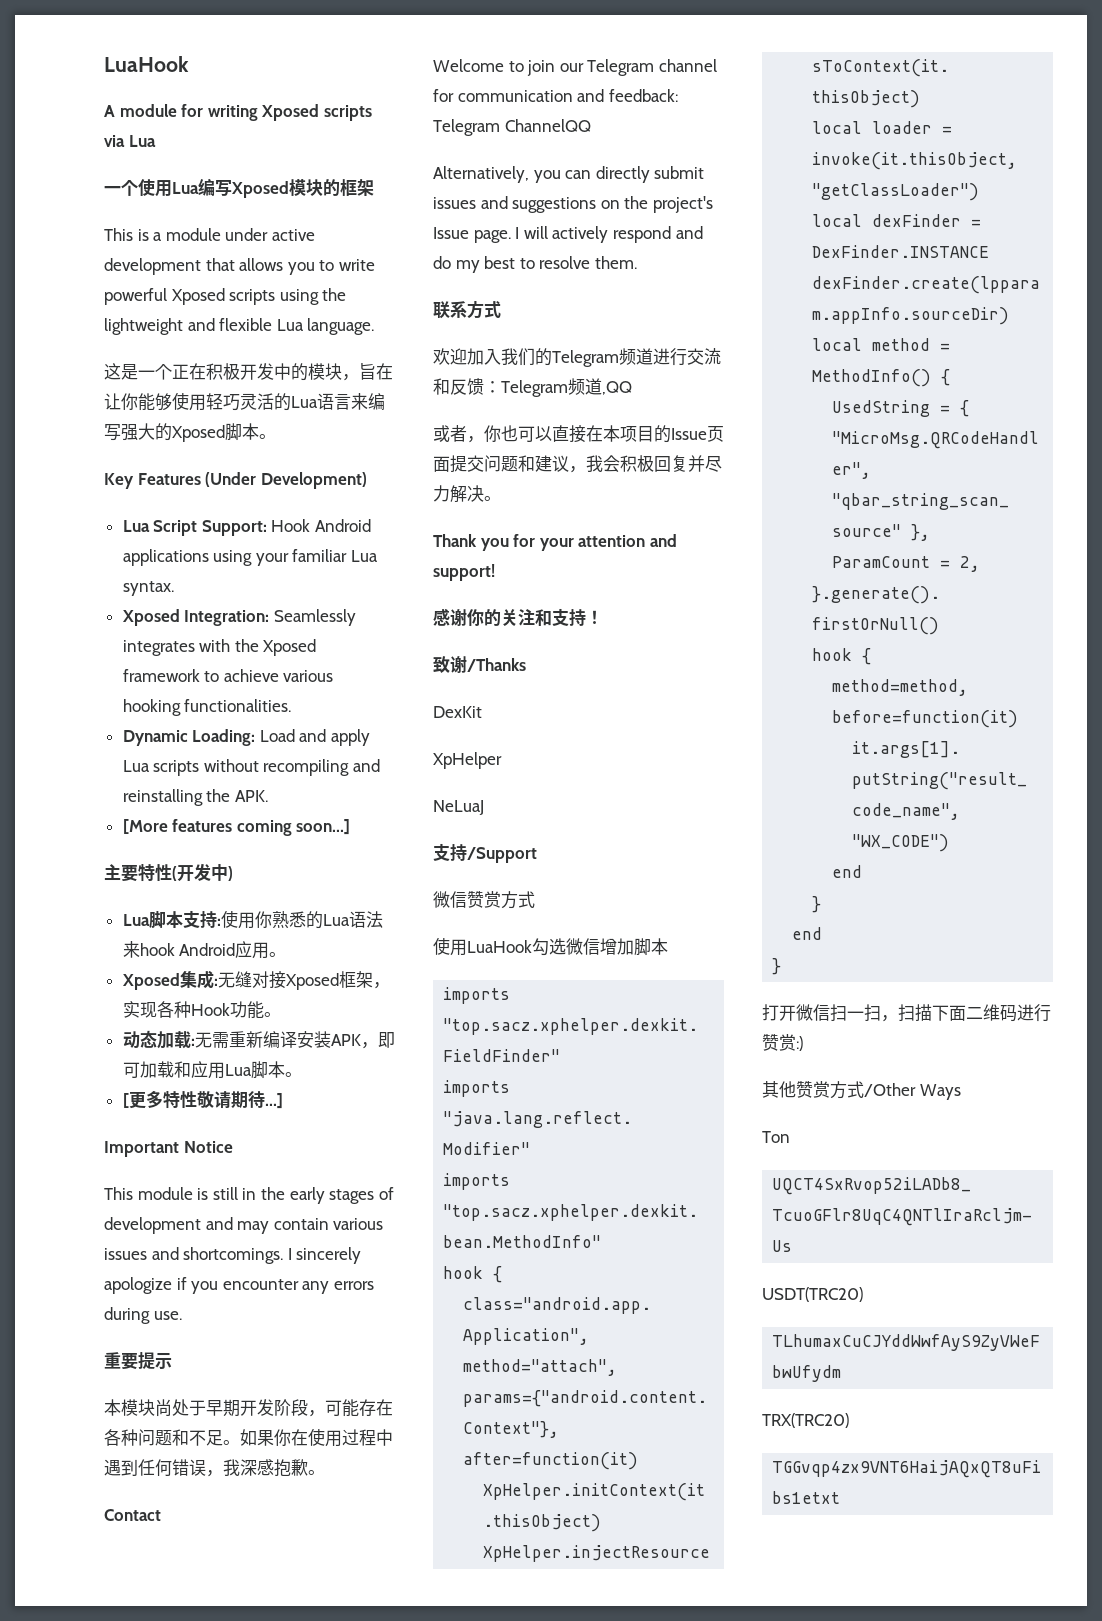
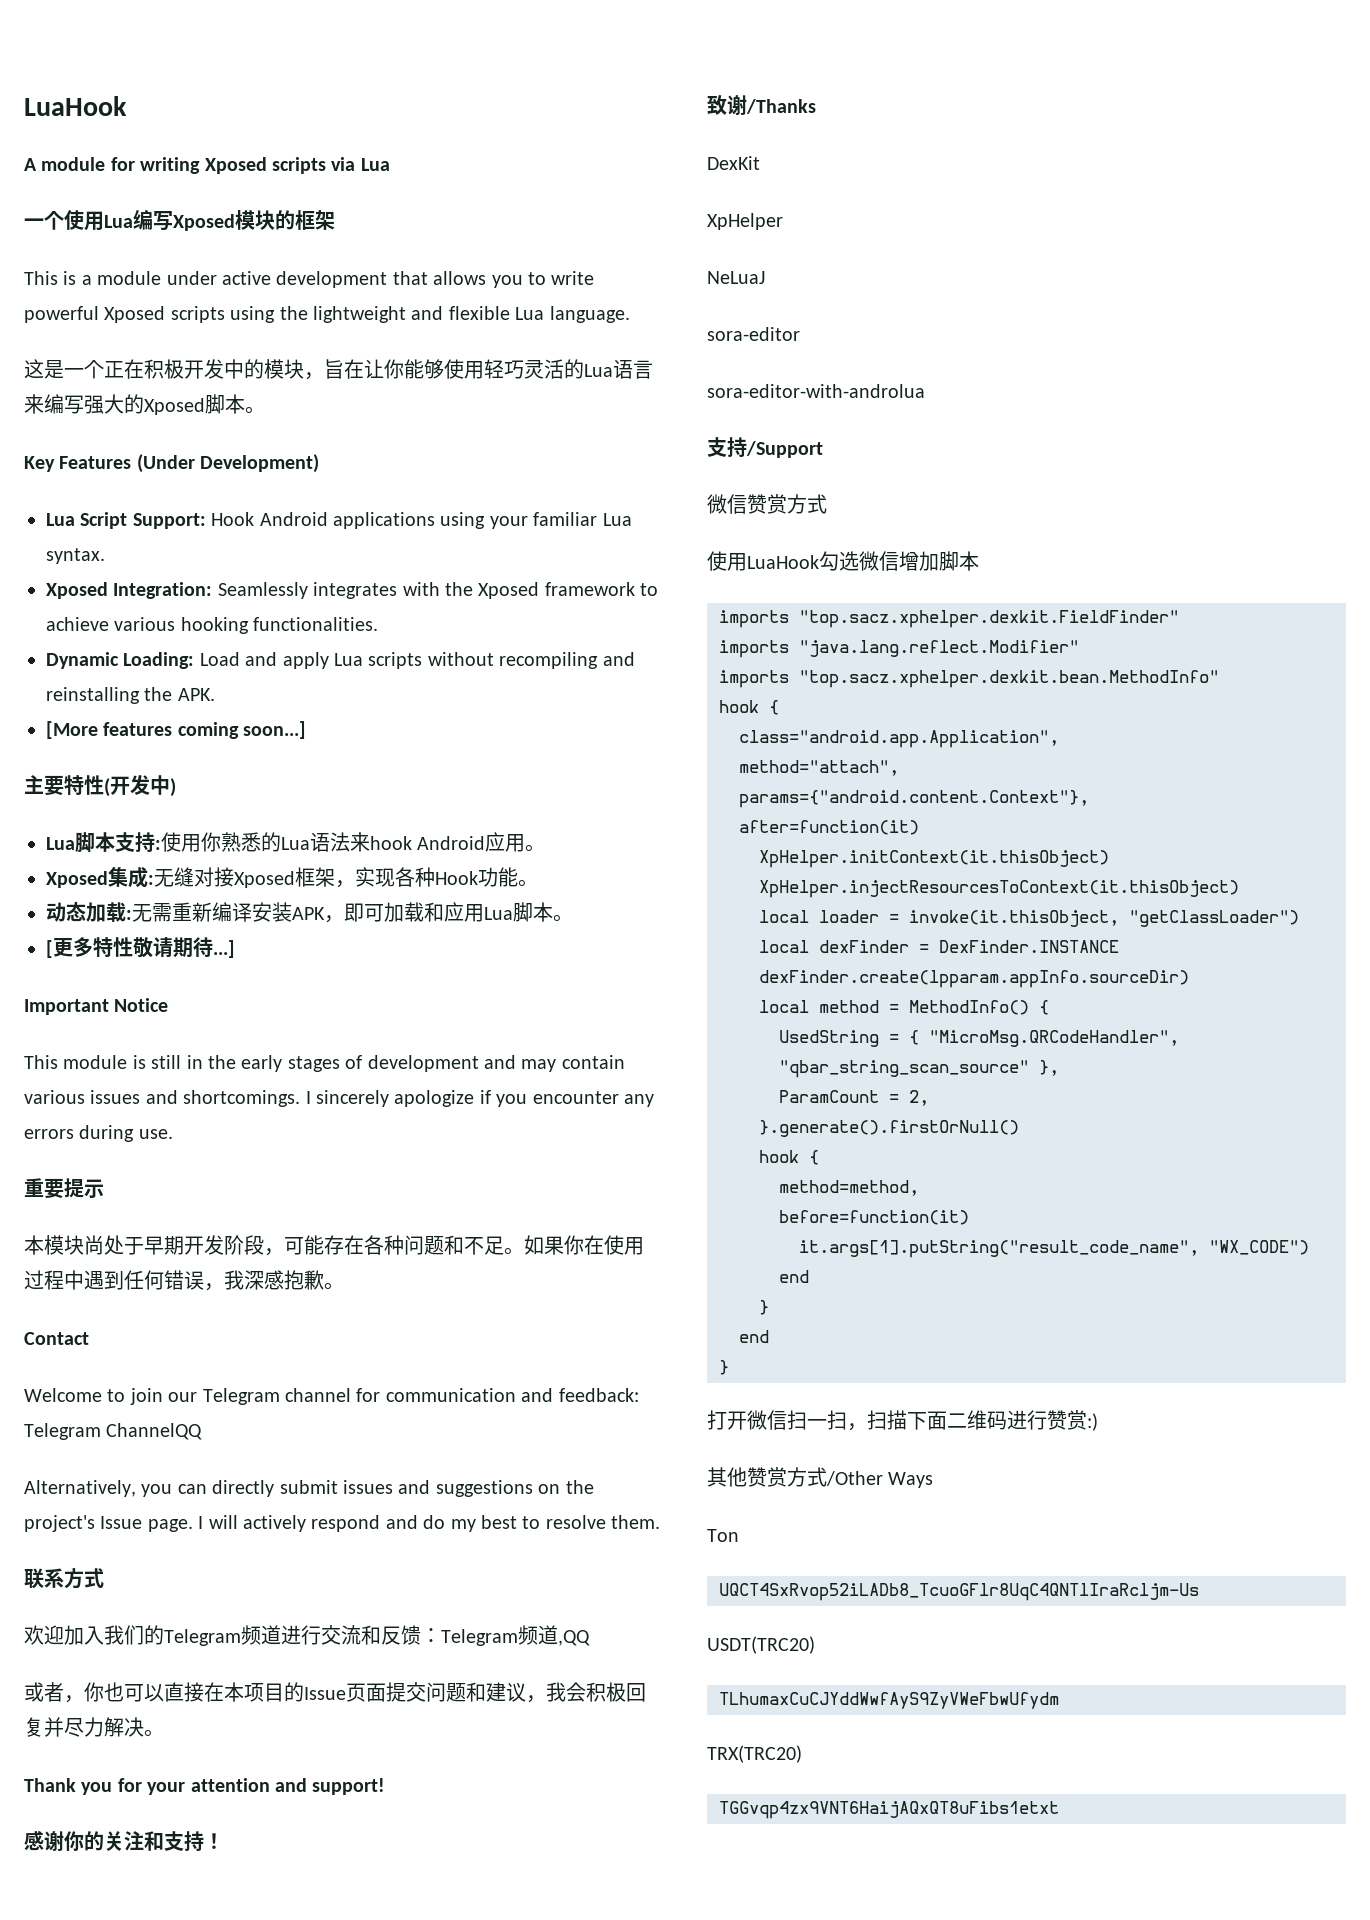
(484, 807) none -> [707,327,800,341] [707,384,925,398] // sora-editor // sora-editor-with-androlua

